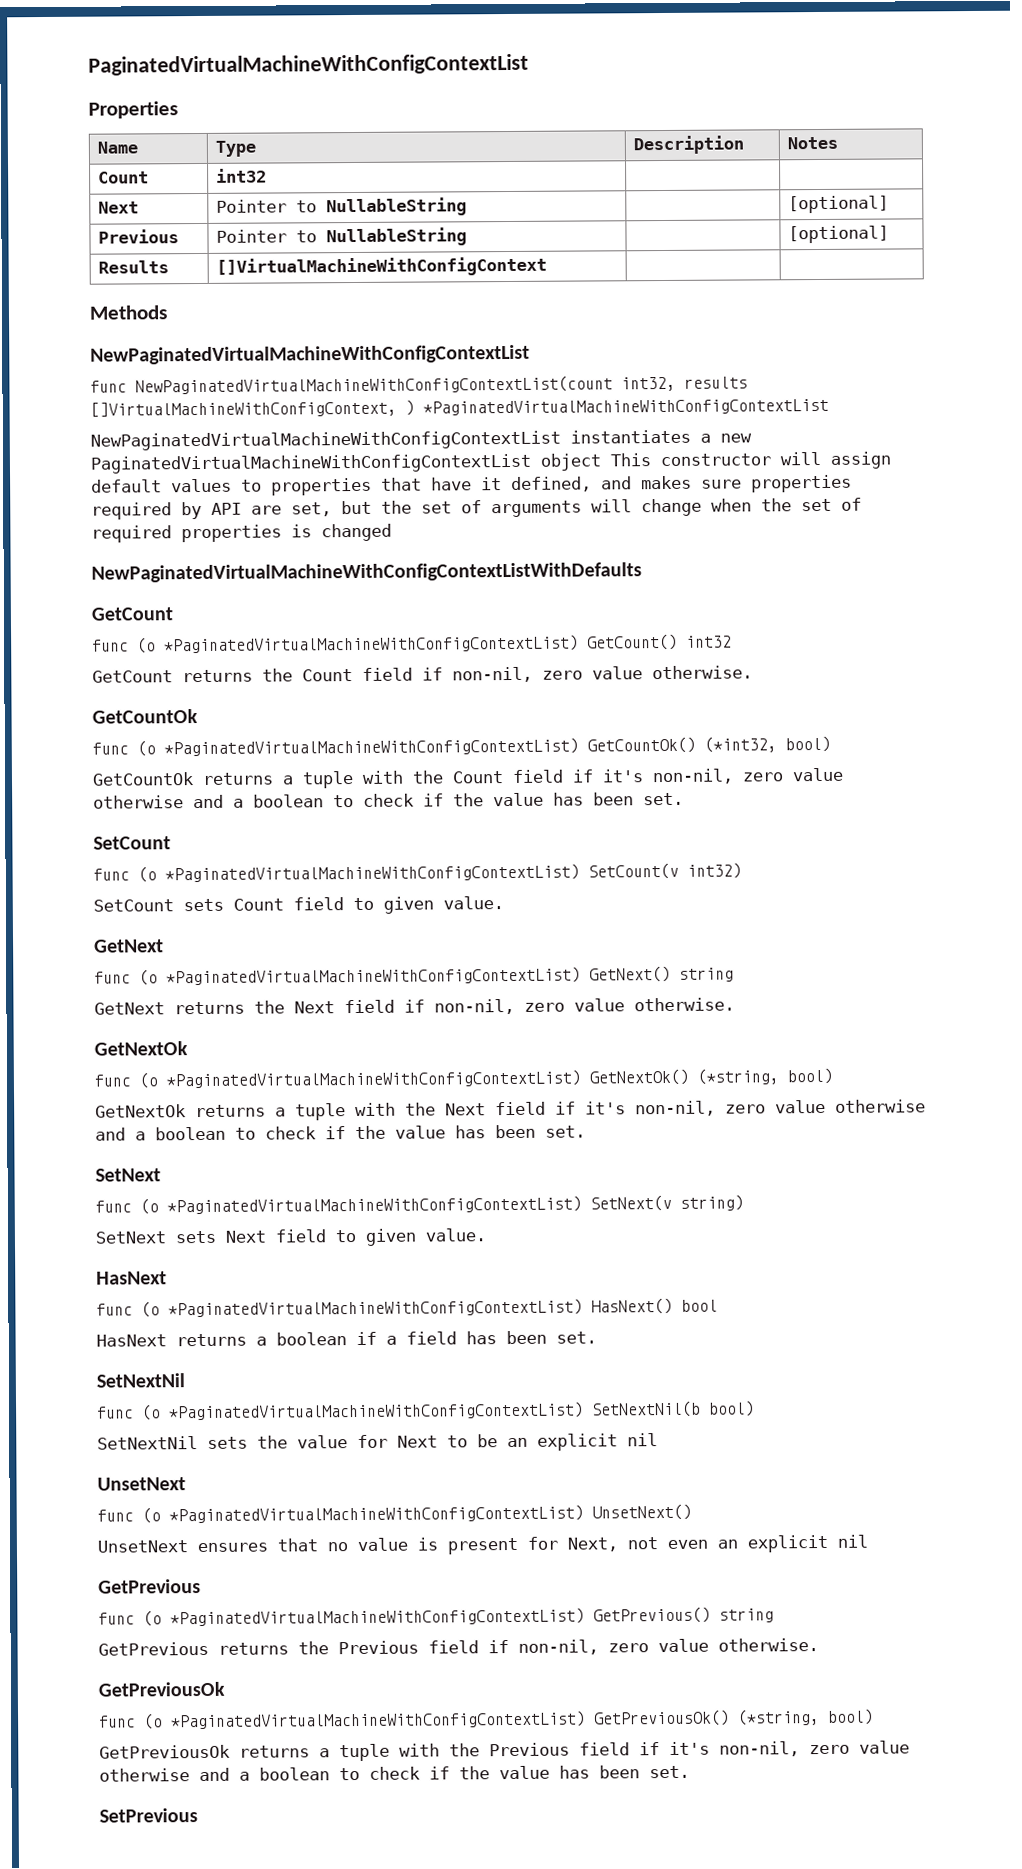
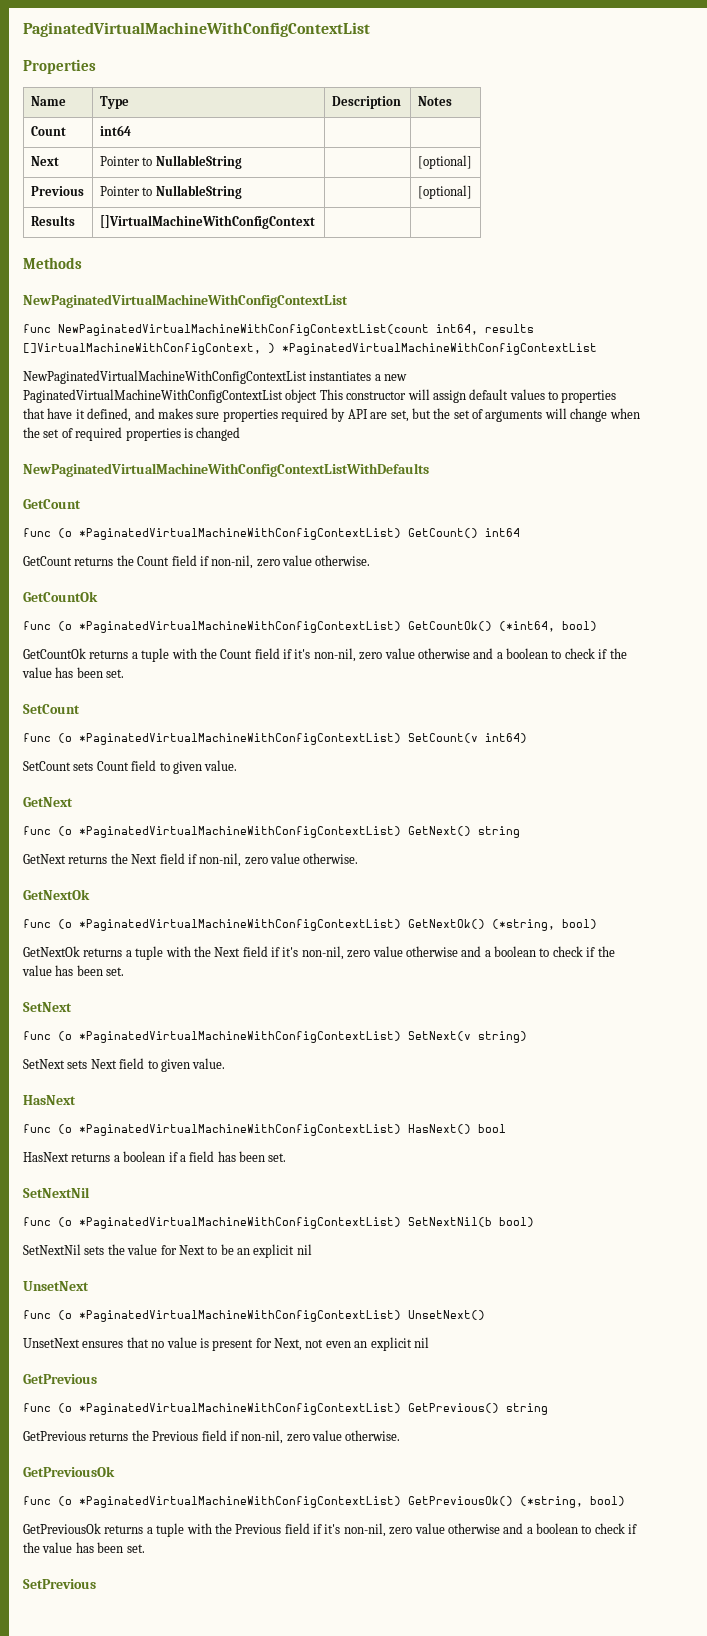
[215,168,267,183] int32 -> [99,125,131,136] int64
[621,376,676,392] int32, -> [436,324,478,335] int64,
[686,635,732,648] int32 -> [485,528,520,537] int64
[704,736,777,753] (*int32, -> [499,621,555,632] (*int64,
[687,862,742,879] int32) -> [485,733,527,743] int64)

